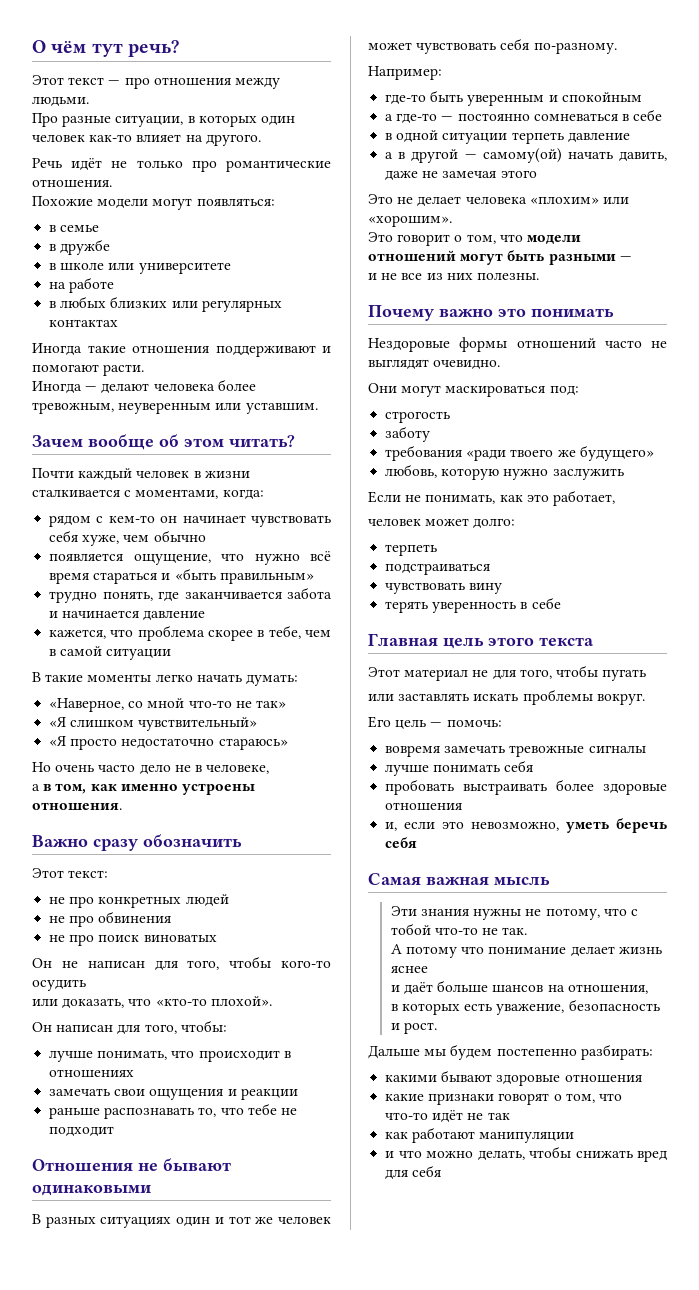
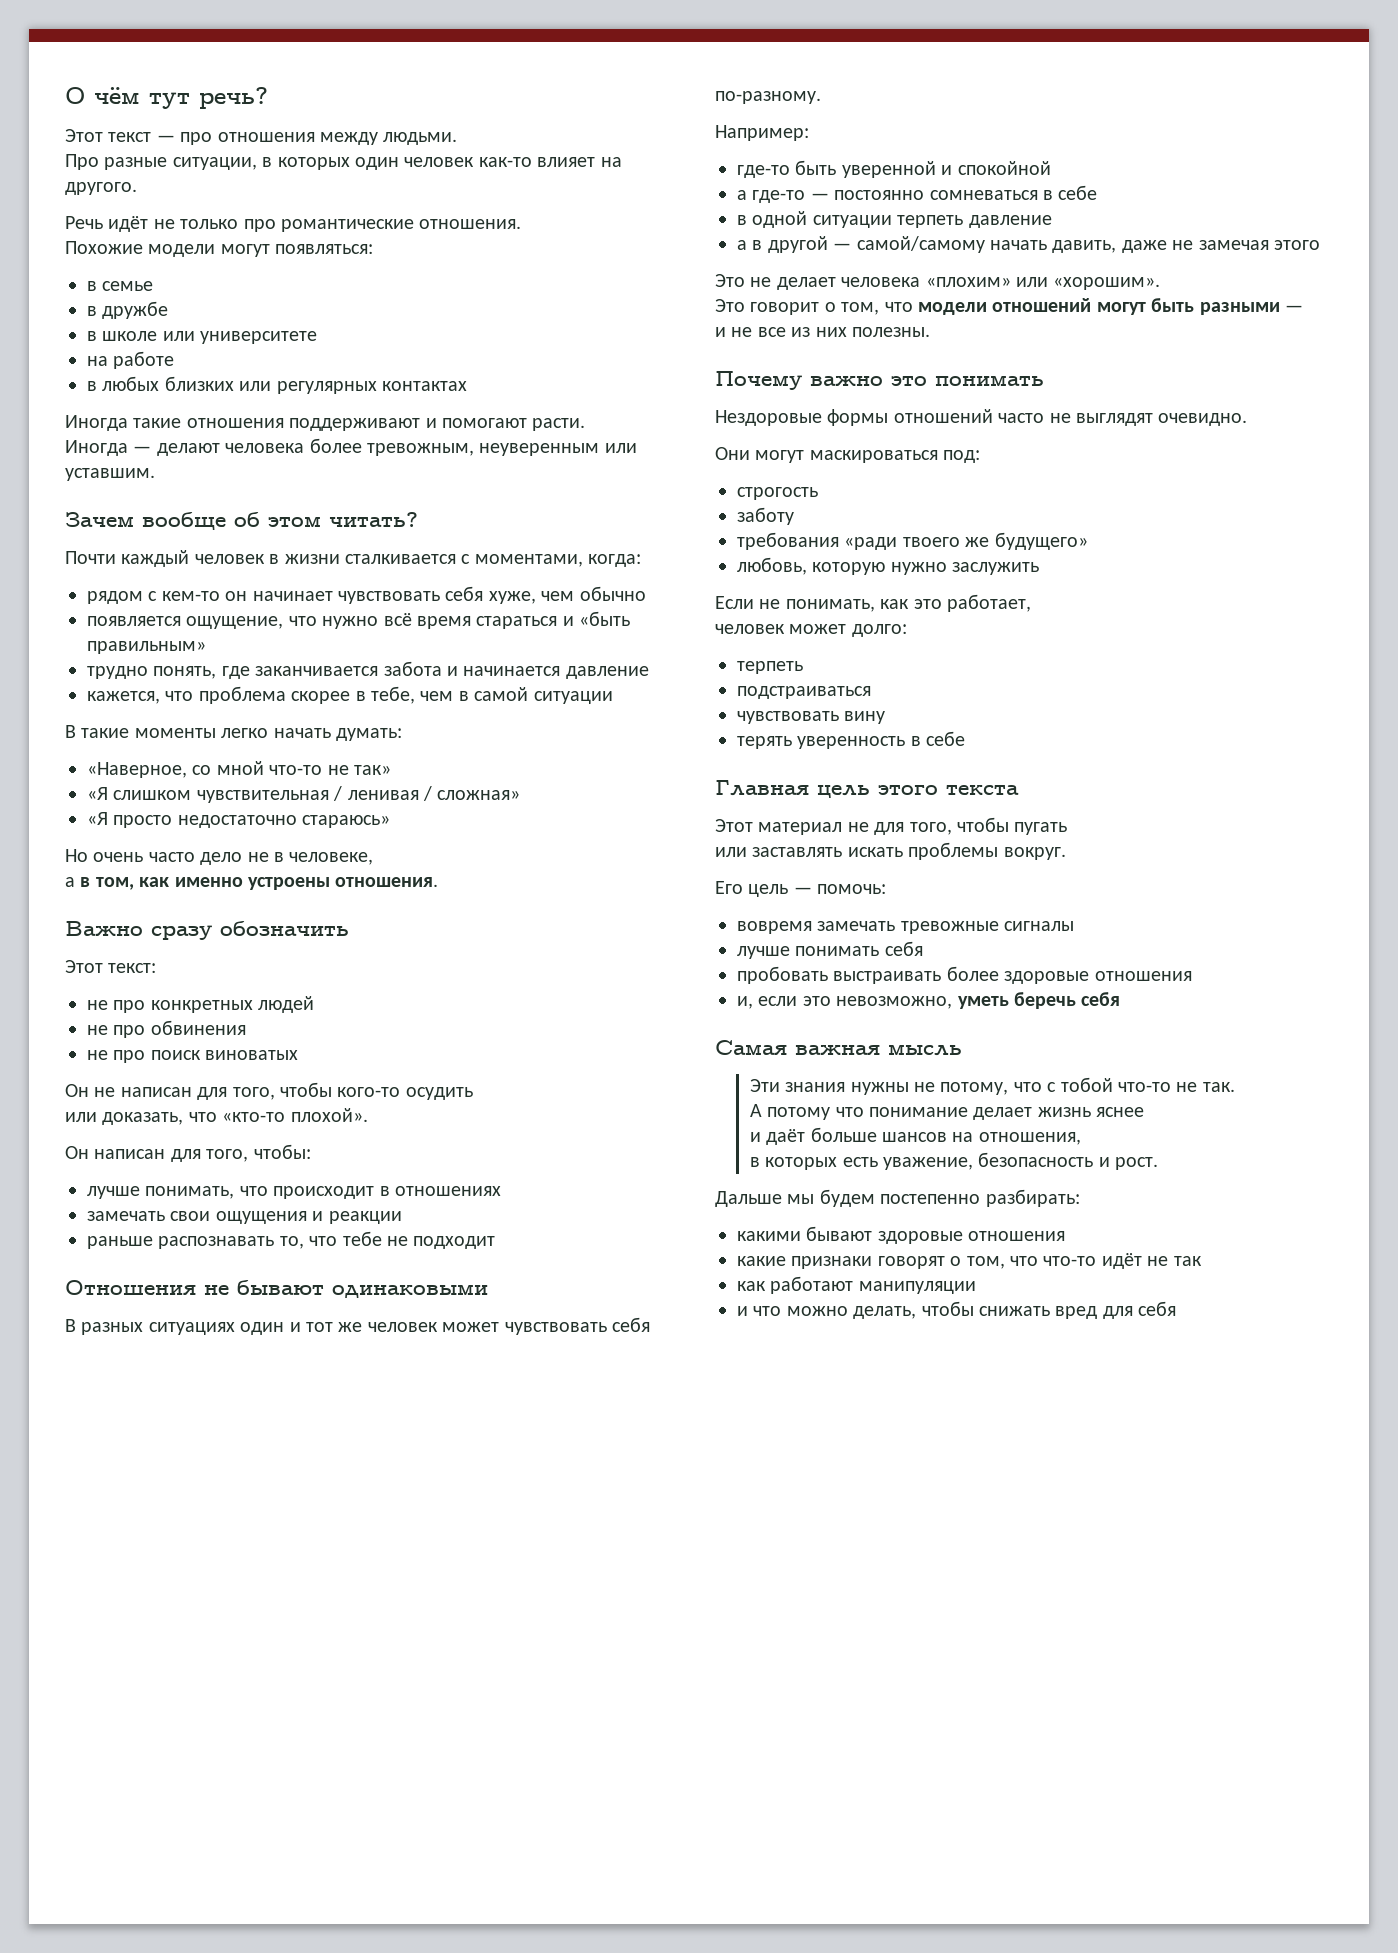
[138,717,258,731] чувствительный» -> [196,786,521,803] чувствительная / ленивая / сложная»
[467,92,642,106] уверенным и спокойным -> [841,161,1051,178] уверенной и спокойной
[482,148,562,163] самому(ой) -> [856,236,985,253] самой/самому

